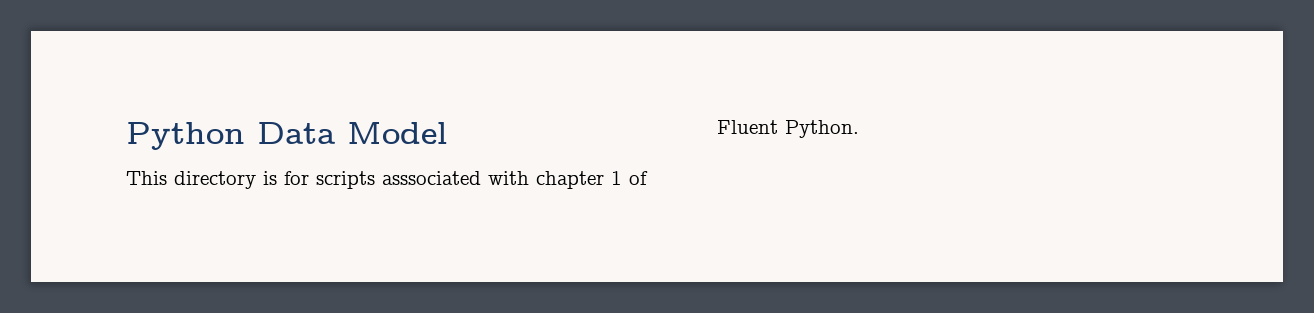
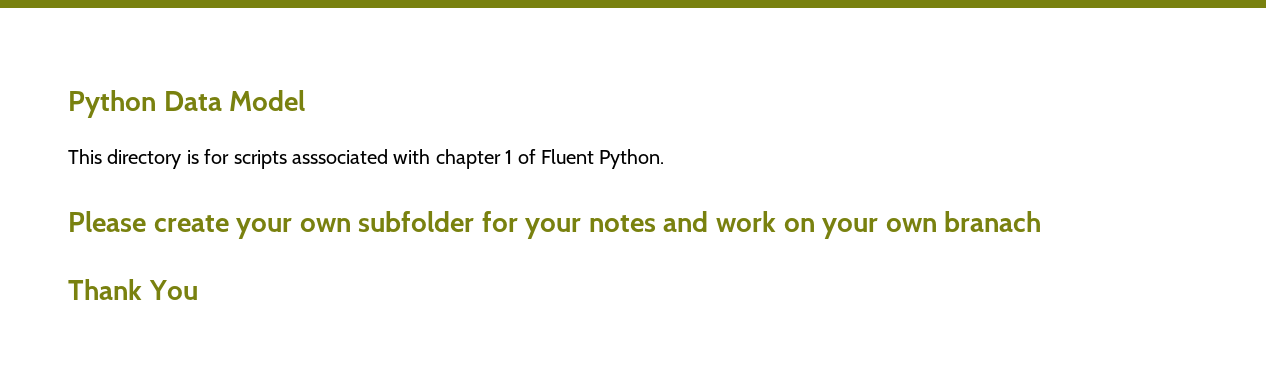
(859, 129) none -> [68,211,1042,239] [68,279,198,300] // Please create your own subfolder for your notes and work on your own branach // Thank You

